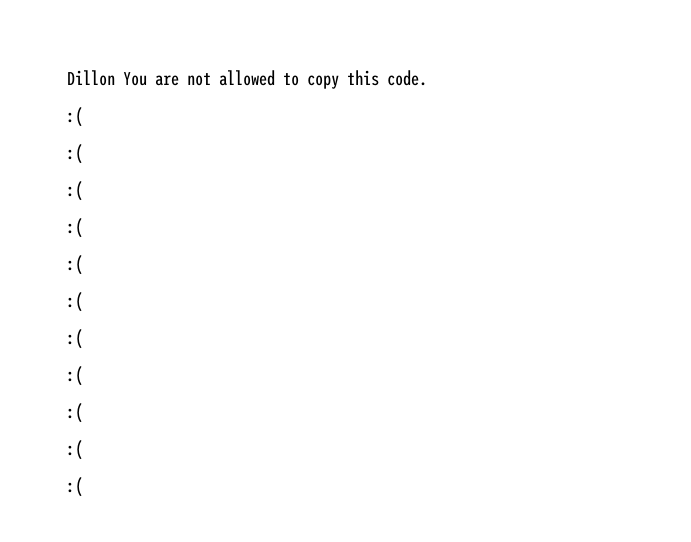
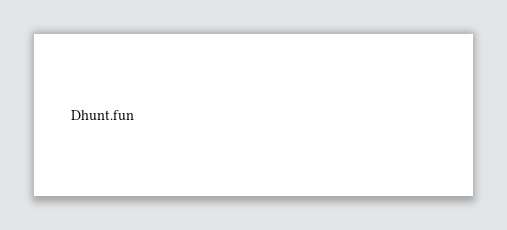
[67,70,427,89] [67,107,83,127] [67,144,83,164] [67,181,83,201] [67,218,83,238] [67,255,83,275] [67,292,83,312] [67,329,83,349] [67,366,83,386] [67,403,83,423] [67,440,83,460] [67,477,83,497] Dillon You are not allowed to copy this code. // :( // :( // :( // :( // :( // :( // :( // :( // :( // :( // :( -> [71,110,134,121] Dhunt.fun

